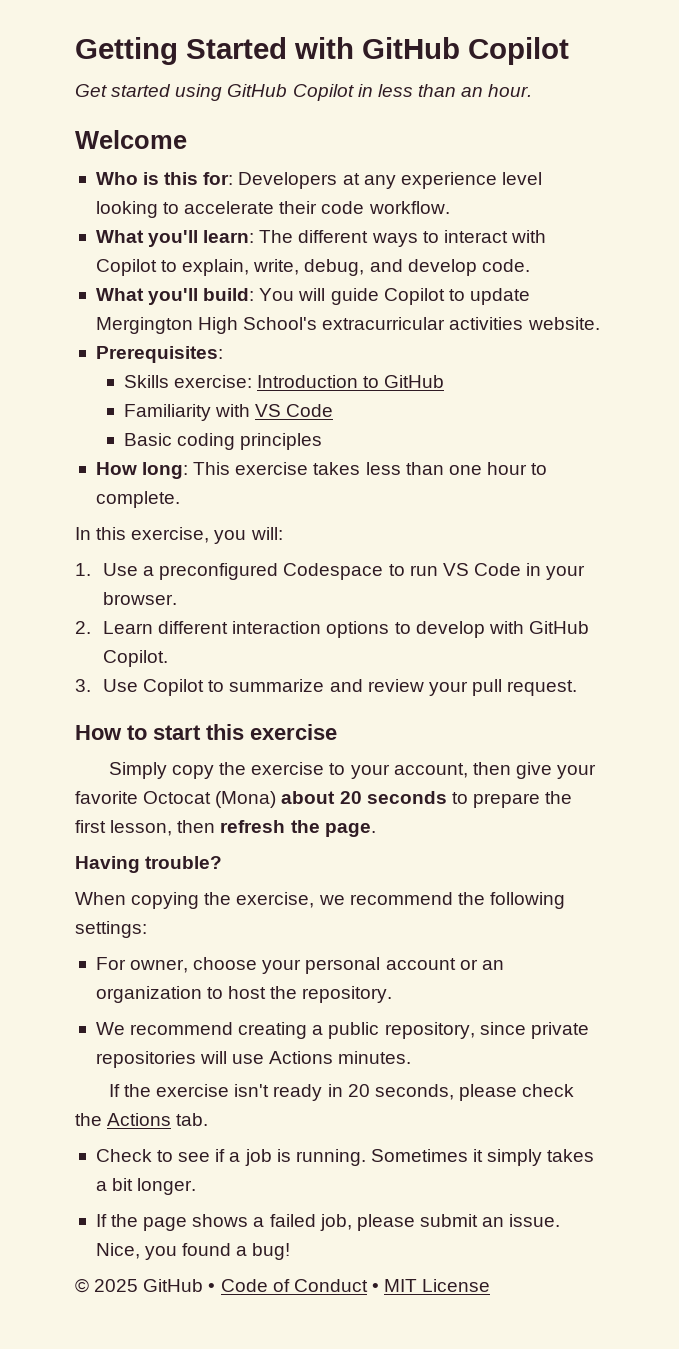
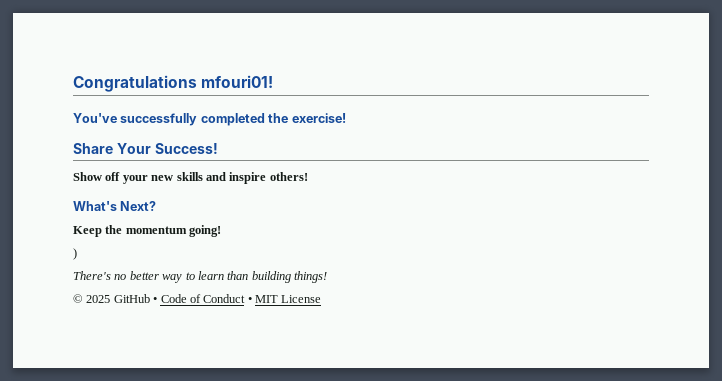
[75,37,569,65] [75,84,533,101] [75,130,187,149] [95,172,542,189] [95,201,450,218] [95,230,546,247] [95,259,530,276] [95,288,530,305] [95,317,600,334] [95,346,223,363] [123,375,445,388] [123,404,334,421] [123,433,323,450] [95,462,548,479] [95,491,180,508] [75,527,283,544] [75,563,586,580] [102,592,177,605] [75,621,589,638] [102,650,168,667] [75,679,578,696] [75,724,337,740] [108,762,597,779] [75,791,573,808] [75,820,376,837] [75,856,223,873] [75,892,565,909] [75,921,147,938] [95,957,504,974] [95,986,393,1003] [95,1022,589,1039] [95,1051,412,1068] [108,1084,575,1101] [75,1113,209,1126] [95,1149,595,1166] [95,1178,197,1195] [95,1214,561,1231] [95,1243,291,1260] Getting Started with GitHub Copilot // Get started using GitHub Copilot in less than an hour. // Welcome // Who is this for: Developers at any experience level looking to accelerate their code workflow. // What you'll learn: The different ways to interact with Copilot to explain, write, debug, and develop code. // What you'll build: You will guide Copilot to update Mergington High School's extracurricular activities website. // Prerequisites: // Skills exercise: Introduction to GitHub // Familiarity with VS Code // Basic coding principles // How long: This exercise takes less than one hour to complete. // In this exercise, you will: // 1. Use a preconfigured Codespace to run VS Code in your browser. // 2. Learn different interaction options to develop with GitHub Copilot. // 3. Use Copilot to summarize and review your pull request. // How to start this exercise // Simply copy the exercise to your account, then give your favorite Octocat (Mona) about 20 seconds to prepare the first lesson, then refresh the page. // Having trouble? // When copying the exercise, we recommend the following settings: // For owner, choose your personal account or an organization to host the repository. // We recommend creating a public repository, since private repositories will use Actions minutes. // If the exercise isn't ready in 20 seconds, please check the Actions tab. // Check to see if a job is running. Sometimes it simply takes a bit longer. // If the page shows a failed job, please submit an issue. Nice, you found a bug! -> [73,75,274,92] [73,113,346,126] [73,143,218,154] [73,172,308,184] [73,201,157,211] [73,225,222,237] [73,248,77,260] [73,271,327,283] Congratulations mfouri01! // You've successfully completed the exercise! // Share Your Success! // Show off your new skills and inspire others! // What's Next? // Keep the momentum going! // ) // There's no better way to learn than building things!

